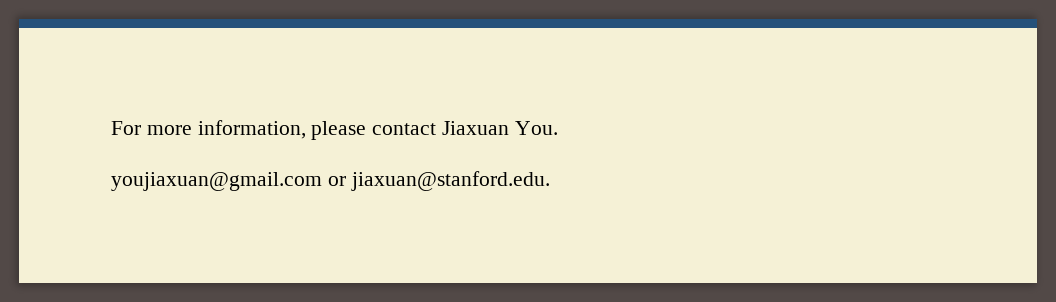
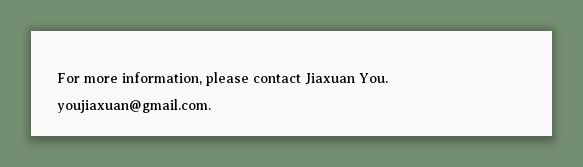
[111,171,550,191] youjiaxuan@gmail.com or jiaxuan@stanford.edu. -> [57,99,211,113] youjiaxuan@gmail.com.

